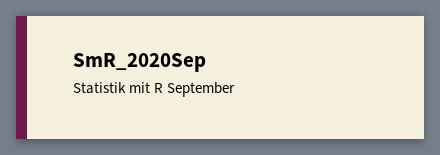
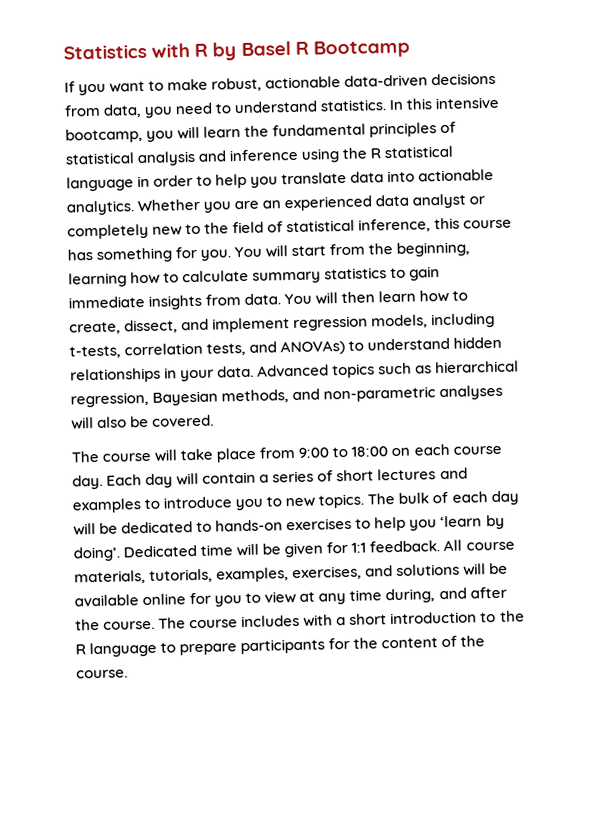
[73,53,206,72] [73,82,236,97] SmR_2020Sep // Statistik mit R September -> [63,39,410,61] [64,72,497,96] [64,96,500,118] [65,121,457,144] [65,145,454,167] [66,168,495,192] [66,193,486,216] [67,217,513,240] [67,241,471,263] [68,266,441,288] [68,289,469,310] [69,312,496,335] [69,336,503,359] [70,360,520,384] [70,384,504,408] [71,414,215,430] [71,443,502,463] [72,467,468,490] [72,490,519,514] [73,514,505,536] [73,539,515,562] [74,562,509,585] [74,586,507,607] [75,610,525,631] [75,635,486,658] [76,669,128,679] Statistics with R by Basel R Bootcamp // If you want to make robust, actionable data-driven decisions from data, you need to understand statistics. In this intensive bootcamp, you will learn the fundamental principles of statistical analysis and inference using the R statistical language in order to help you translate data into actionable analytics. Whether you are an experienced data analyst or completely new to the field of statistical inference, this course has something for you. You will start from the beginning, learning how to calculate summary statistics to gain immediate insights from data. You will then learn how to create, dissect, and implement regression models, including t-tests, correlation tests, and ANOVAs) to understand hidden relationships in your data. Advanced topics such as hierarchical regression, Bayesian methods, and non-parametric analyses will also be covered. // The course will take place from 9:00 to 18:00 on each course day. Each day will contain a series of short lectures and examples to introduce you to new topics. The bulk of each day will be dedicated to hands-on exercises to help you ‘learn by doing’. Dedicated time will be given for 1:1 feedback. All course materials, tutorials, examples, exercises, and solutions will be available online for you to view at any time during, and after the course. The course includes with a short introduction to the R language to prepare participants for the content of the course.

